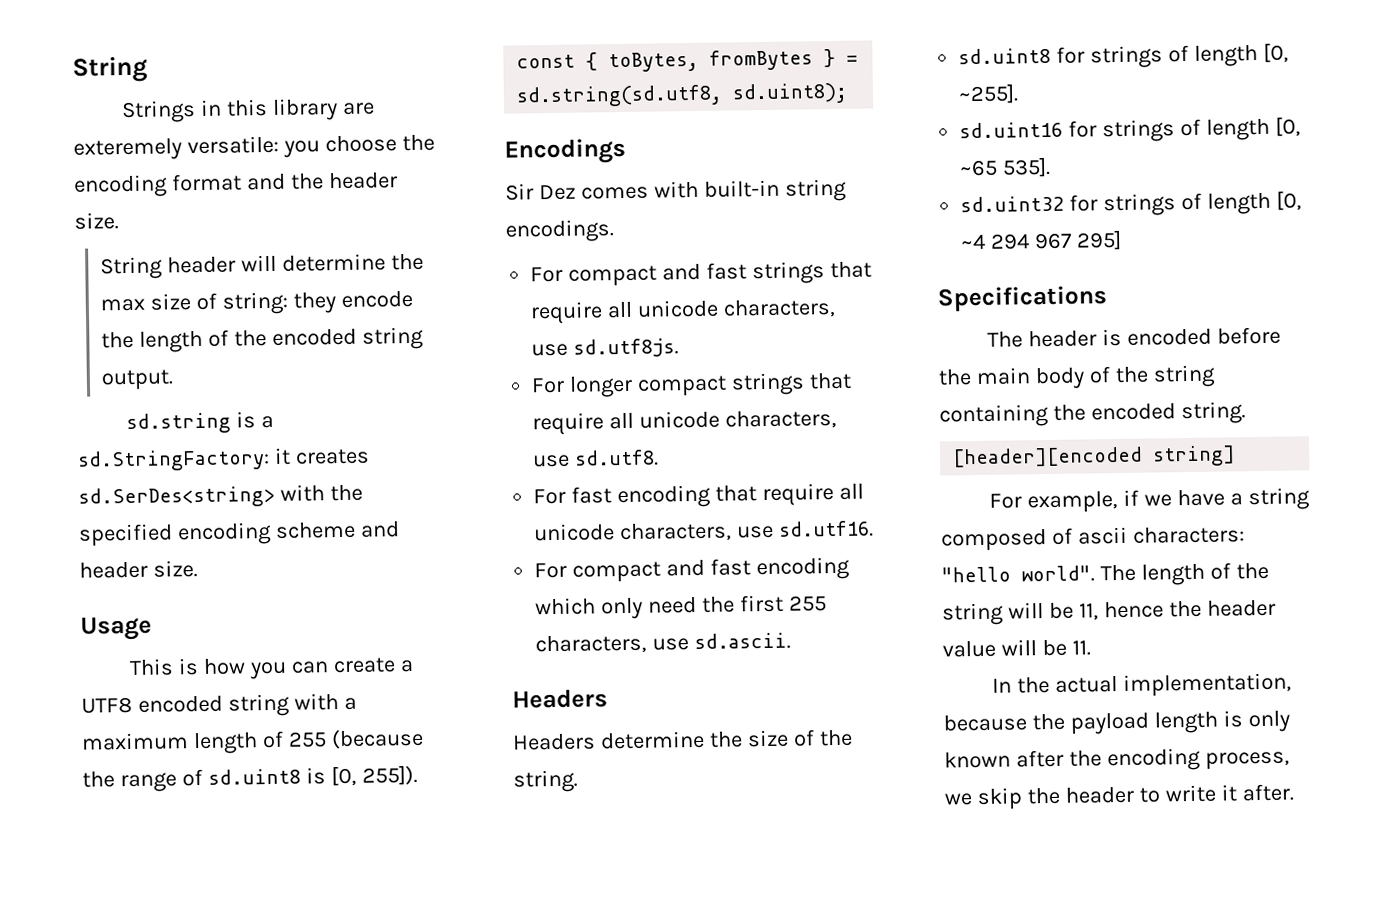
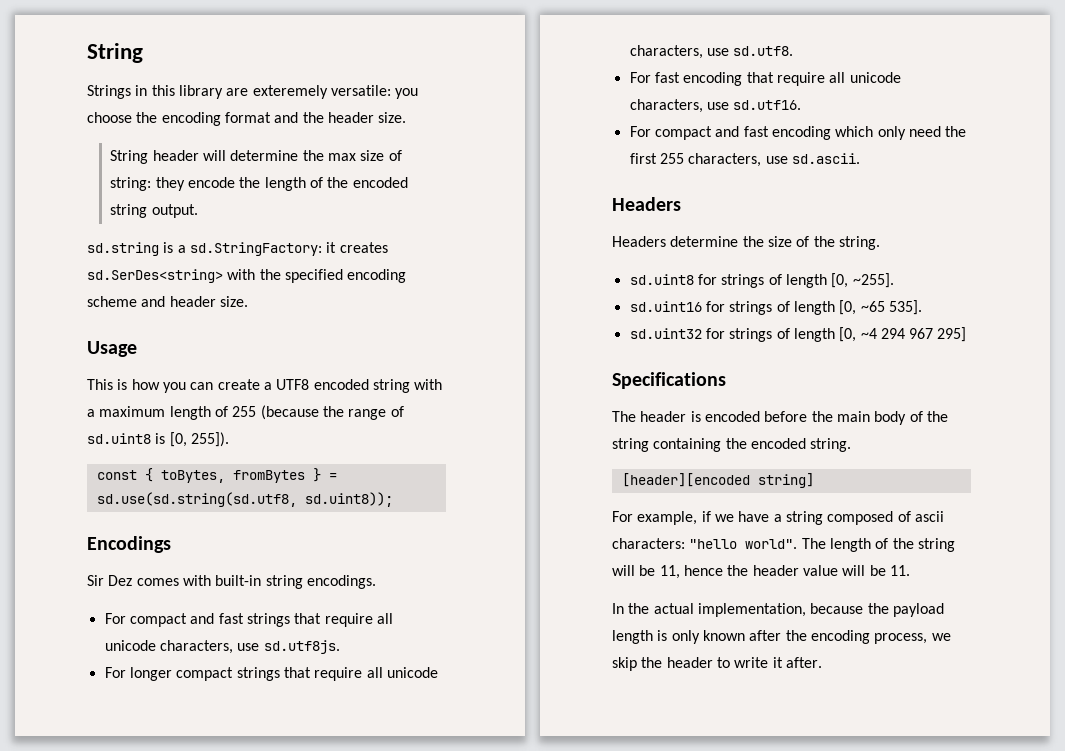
[516,82,849,108] sd.string(sd.utf8, sd.uint8); -> [96,492,393,507] sd.use(sd.string(sd.utf8, sd.uint8));

